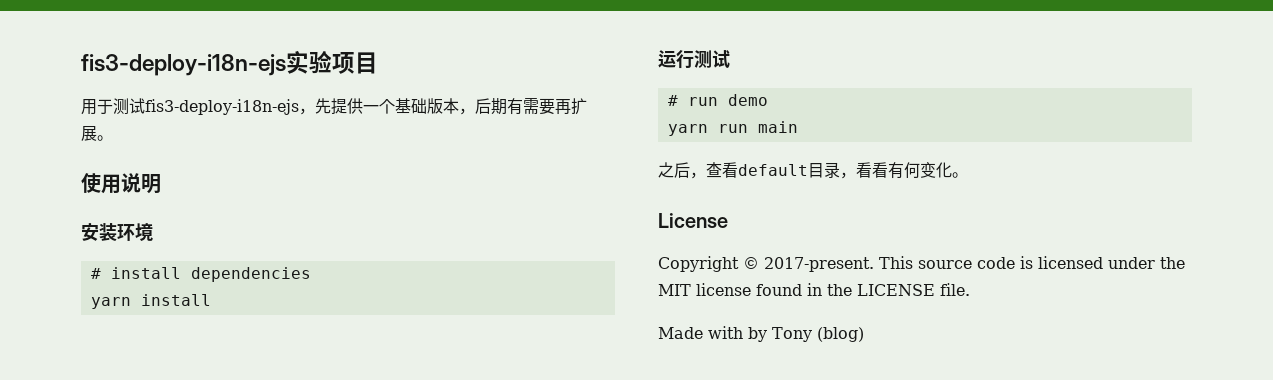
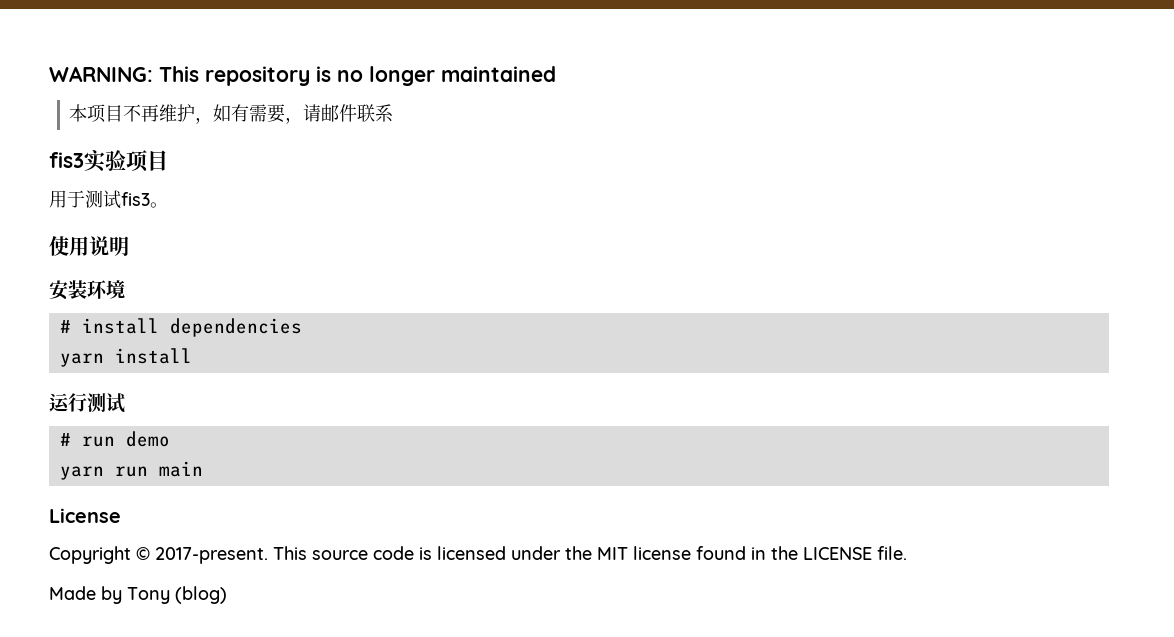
[81,50,378,76] [81,98,587,115] [81,126,97,141] fis3-deploy-i18n-ejs实验项目 // 用于测试fis3-deploy-i18n-ejs，先提供一个基础版本，后期有需要再扩展 -> [49,66,556,86] [69,104,394,124] [49,150,168,172] [49,190,150,209] WARNING: This repository is no longer maintained // 本项目不再维护，如有需要，请邮件联系 // fis3实验项目 // 用于测试fis3
[658,162,968,179] // 之后，查看default目录，看看有何变化。 -> (203, 469) none
[708,326,743,339] with -> (96, 593) none

